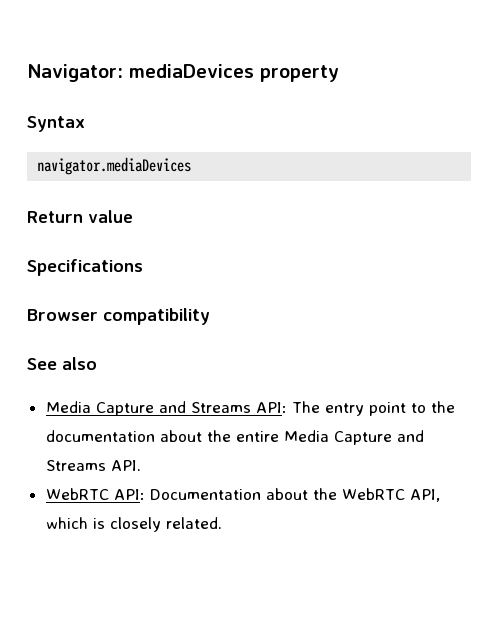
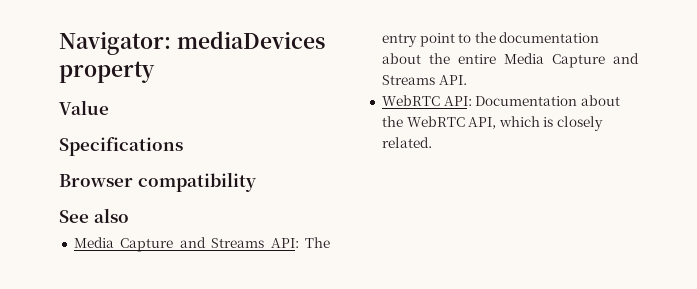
[27,116,85,132] [37,157,192,175] [27,210,133,223] Syntax // navigator.mediaDevices // Return value -> [59,100,109,115] Value

